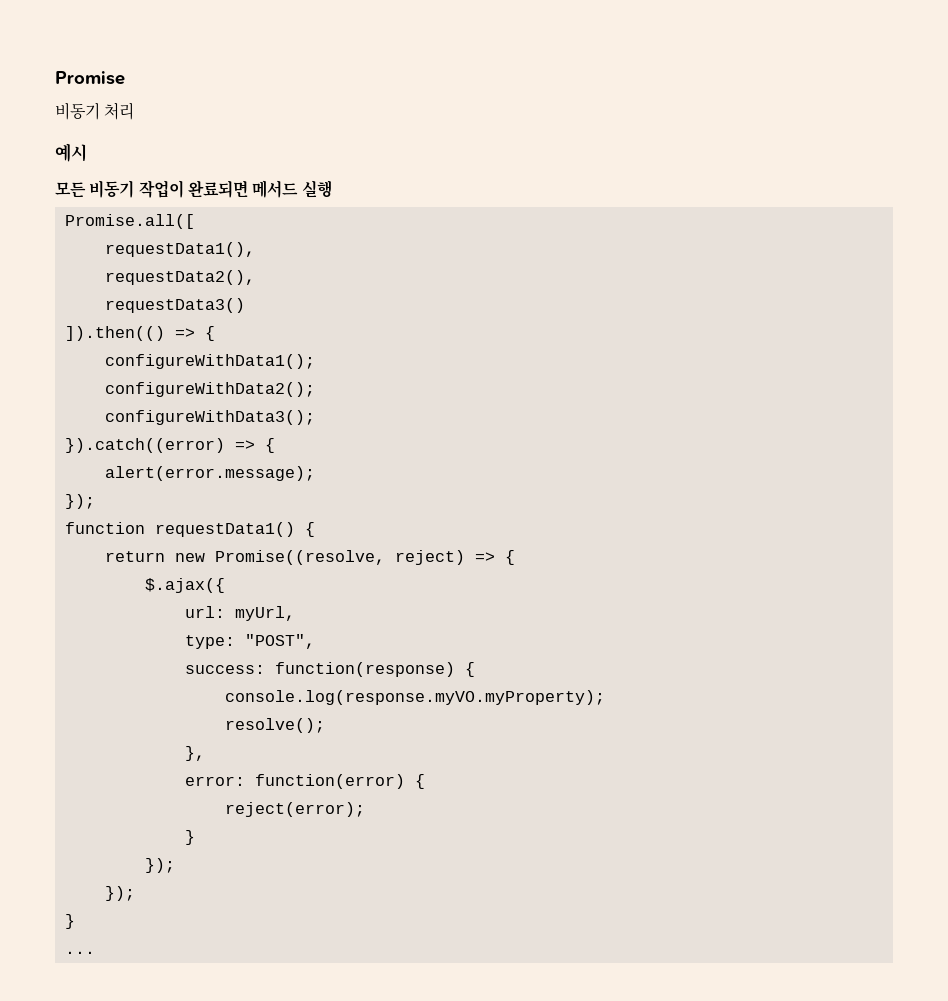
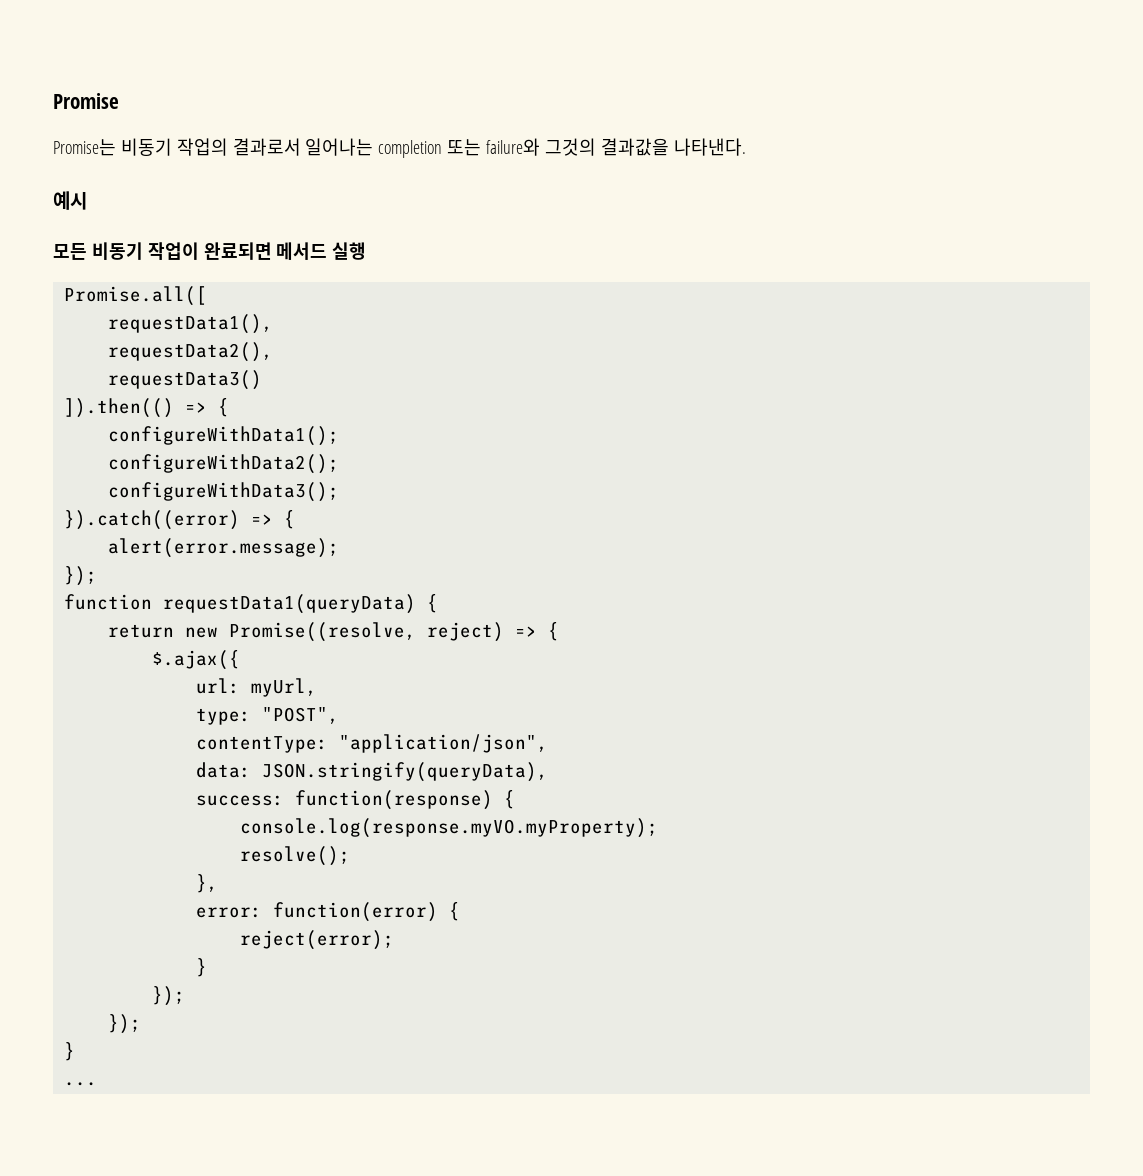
[55,102,135,120] 비동기 처리 -> [53,138,746,158] Promise는 비동기 작업의 결과로서 일어나는 completion 또는 failure와 그것의 결과값을 나타낸다.
[154,522,295,537] requestData1() -> [162,594,416,614] requestData1(queryData)
(315, 641) none -> [195,734,548,753] [195,762,548,782] // contentType: "application/json", // data: JSON.stringify(queryData),

